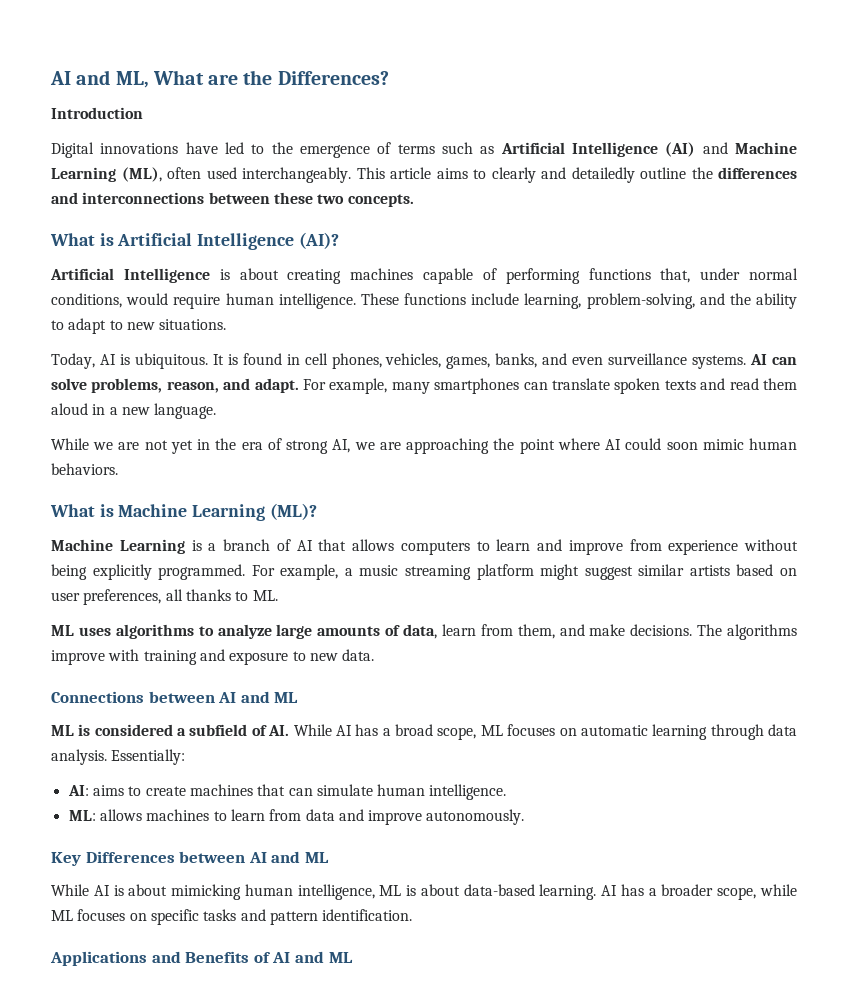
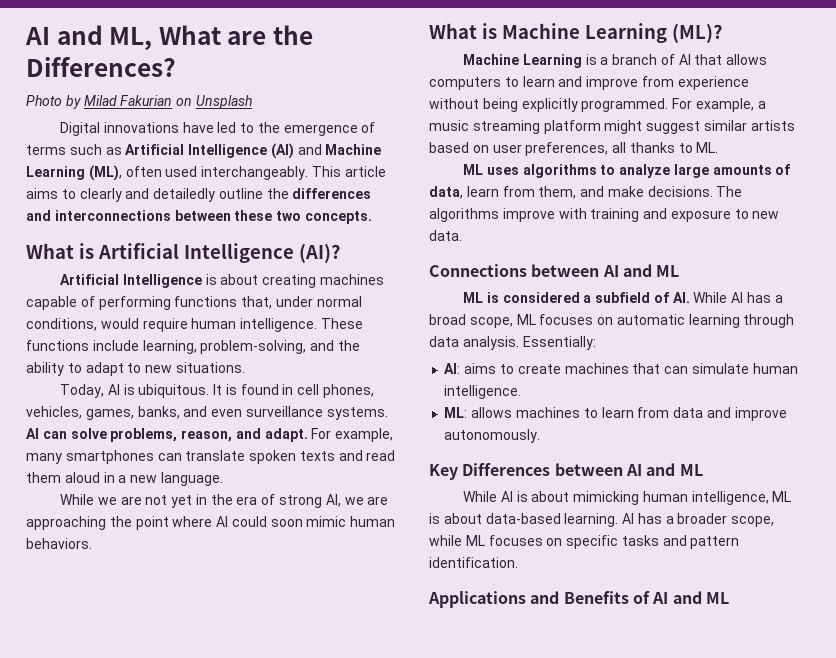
[51,107,143,119] Introduction -> [26,95,252,109] Photo by Milad Fakurian on Unsplash

